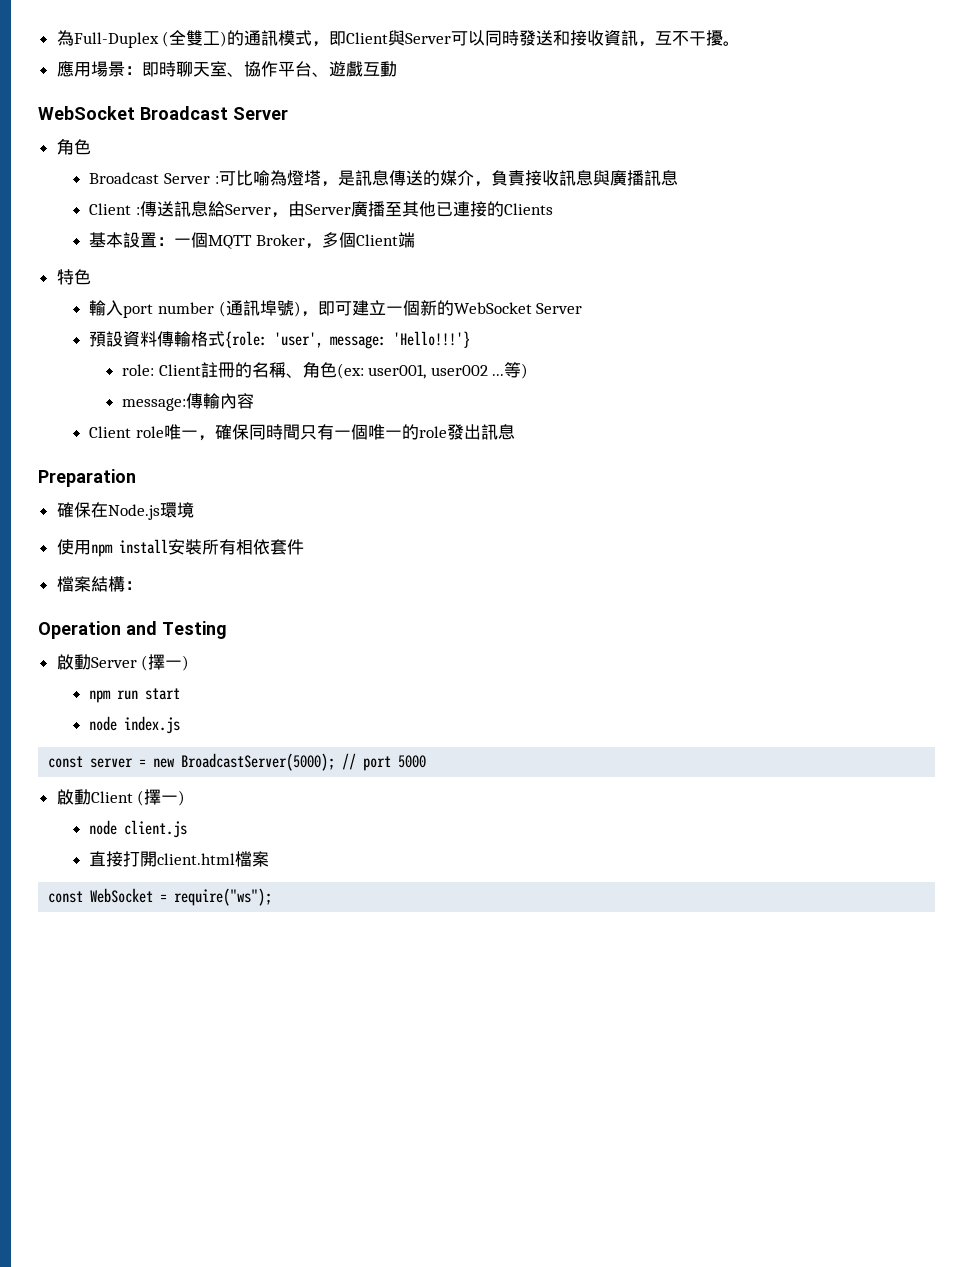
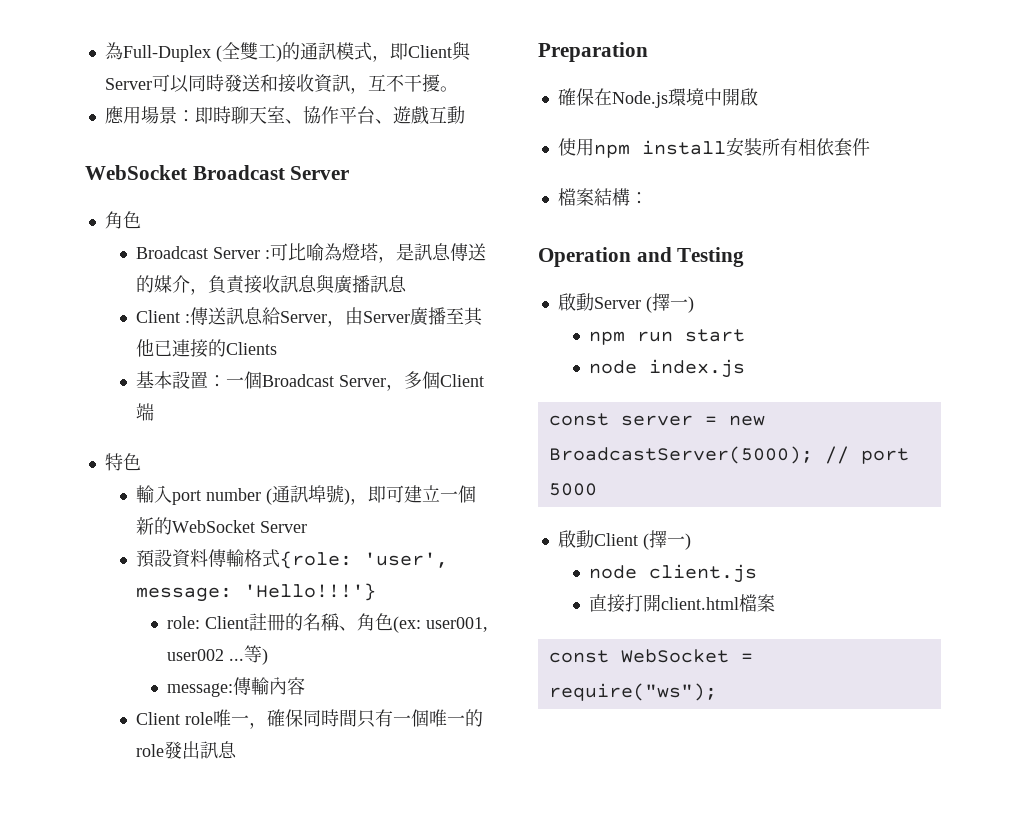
[208,234,305,249] MQTT Broker -> [261,374,386,387] Broadcast Server
(194, 510) none -> [703,88,758,106] 中開啟

